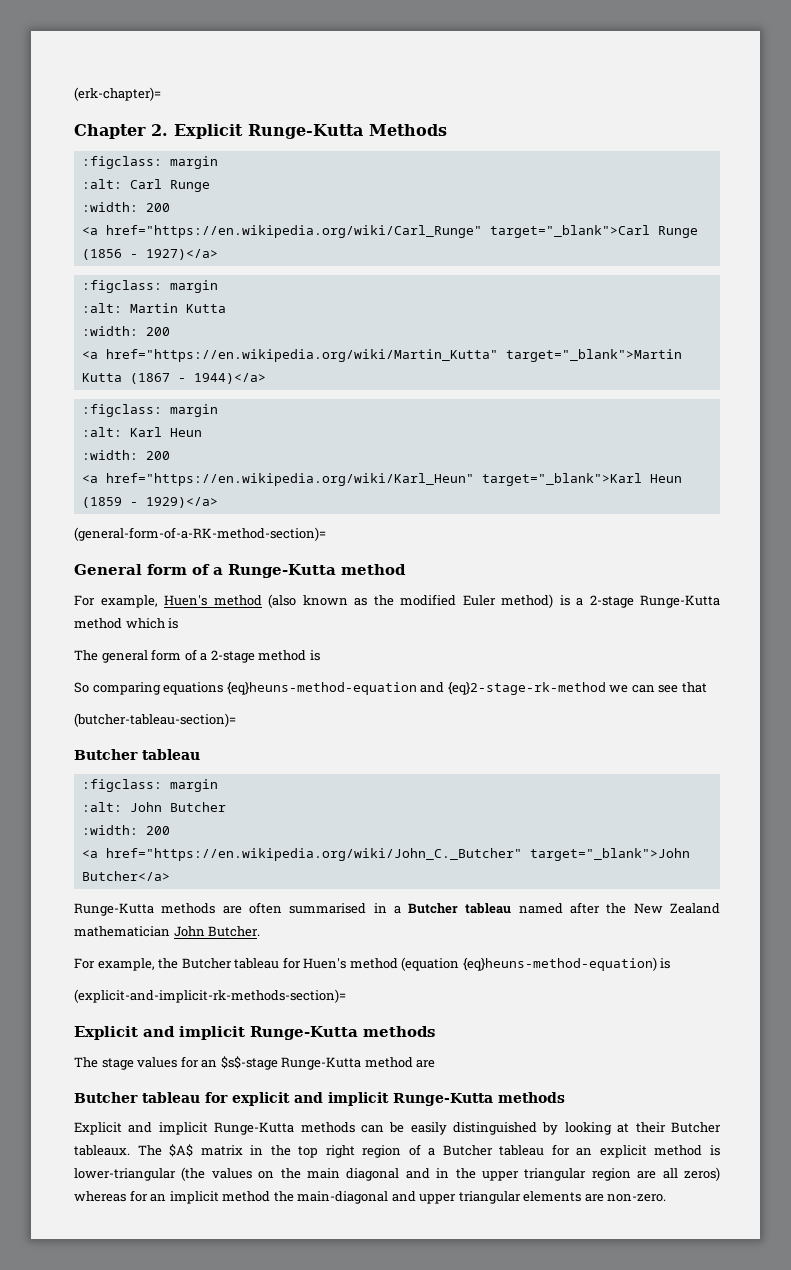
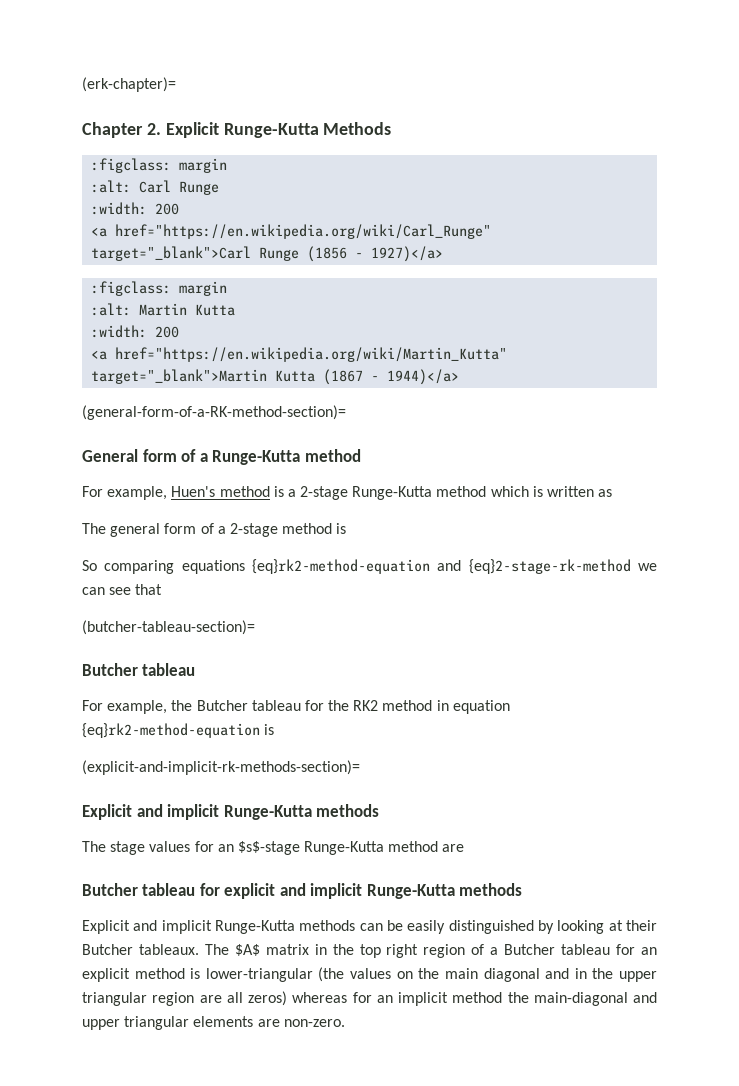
[81,404,218,417] [81,427,202,437] [81,450,170,460] [81,473,682,486] [81,497,218,508] // :figclass: margin // :alt: Karl Heun // :width: 200 // <a href="https://en.wikipedia.org/wiki/Karl_Heun" target="_blank">Karl Heun (1859 - 1929)</a> -> (460, 377) none
[268,594,553,608] (also known as the modified Euler method) -> (270, 491) none
(179, 623) none -> [547,486,613,497] written as
[226,681,417,695] {eq}heuns-method-equation -> [252,559,430,574] {eq}rk2-method-equation
[81,779,218,792] [81,802,226,812] [81,825,170,835] [81,848,690,861] [81,871,170,881] [74,902,720,916] [74,926,261,937] // :figclass: margin // :alt: John Butcher // :width: 200 // <a href="https://en.wikipedia.org/wiki/John_C._Butcher" target="_blank">John Butcher</a> // Runge-Kutta methods are often summarised in a Butcher tableau named after the New Zealand mathematician John Butcher. -> (196, 669) none
[303,957,657,971] Huen's method (equation {eq}heuns-method-equation) -> [328,700,510,714] [82,723,260,738] the RK2 method in equation {eq}rk2-method-equation

